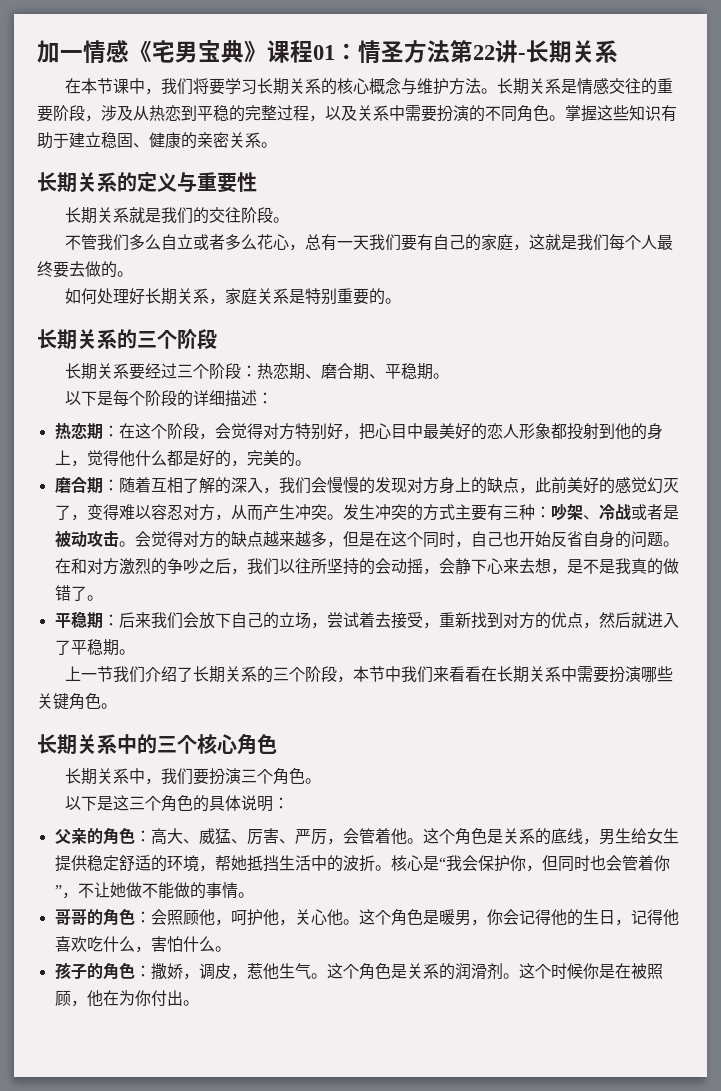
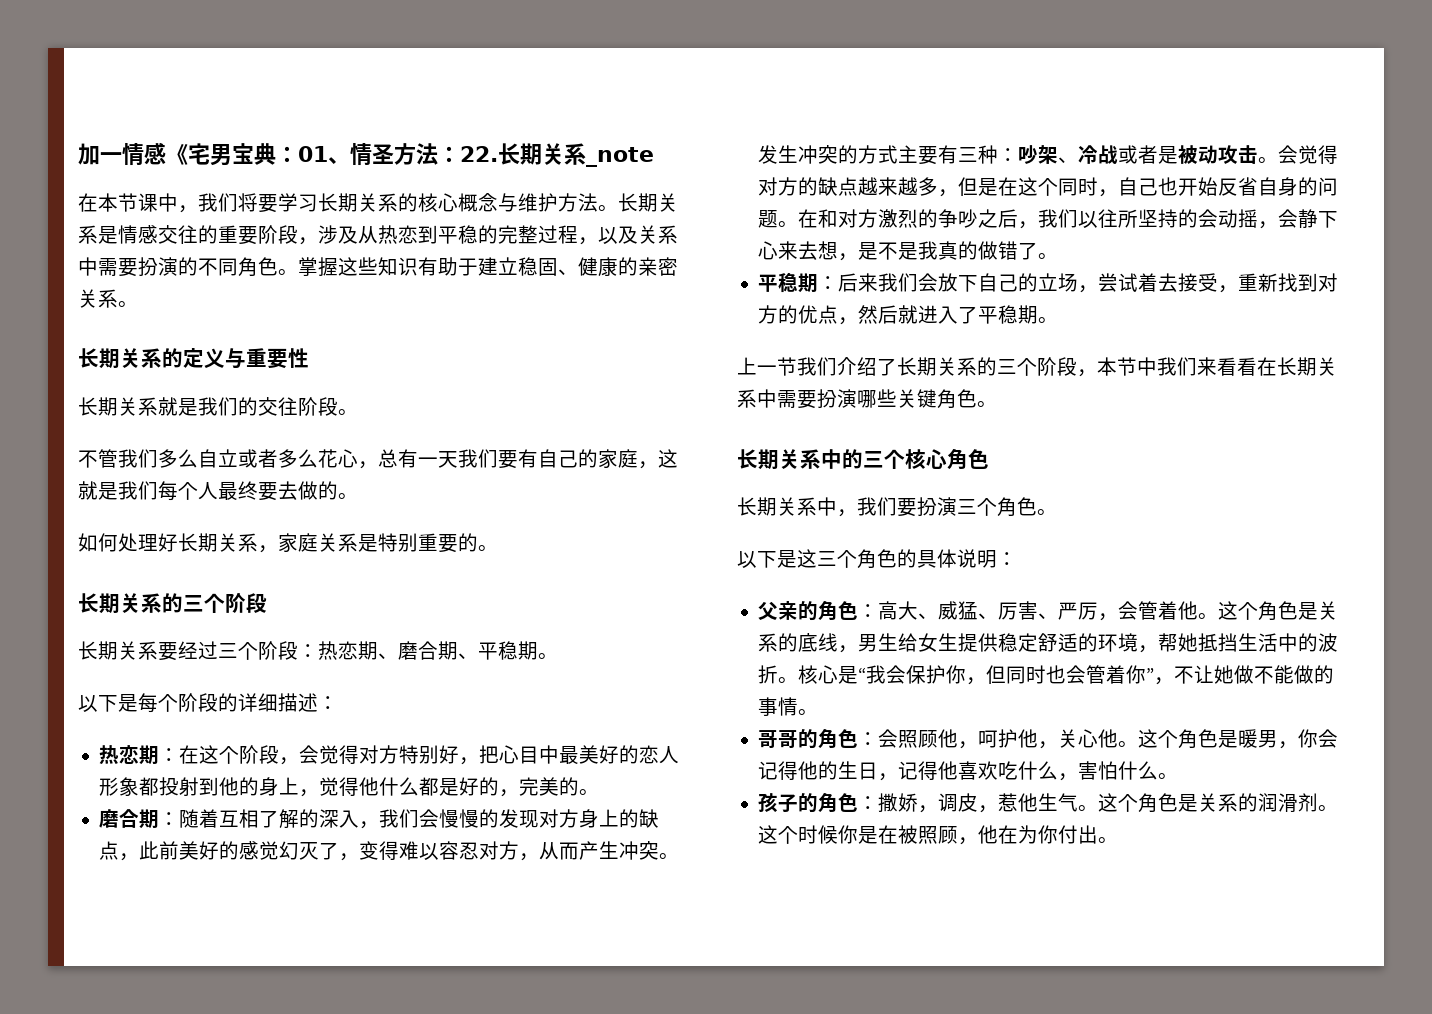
[244,40,618,64] 》课程01：情圣方法第22讲-长期关系 -> [276,143,654,167] ：01、情圣方法：22.长期关系_note

